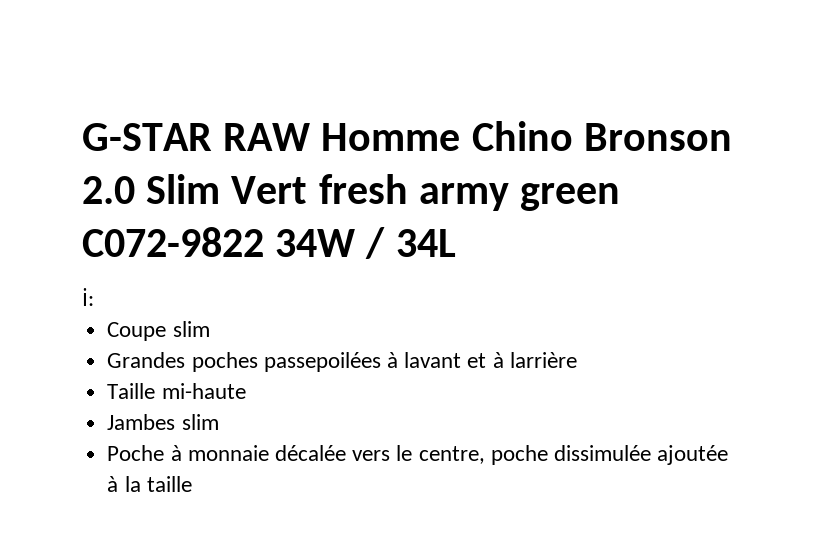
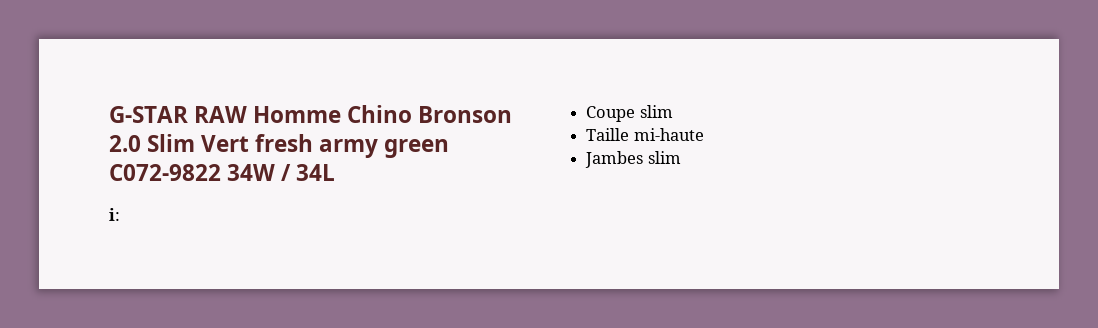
[107,352,577,372] [107,383,246,399] [107,414,219,430] [107,445,729,465] [107,476,192,492] Grandes poches passepoilées à lavant et à larrière // Taille mi-haute // Jambes slim // Poche à monnaie décalée vers le centre, poche dissimulée ajoutée à la taille -> [586,128,704,141] [585,151,681,168] Taille mi-haute // Jambes slim

